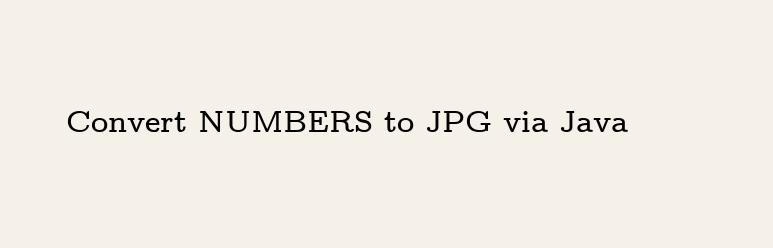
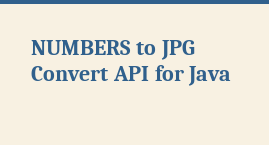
[66,111,187,132] Convert -> (31, 47) none
[503,111,548,132] via -> [31,65,184,81] Convert API for

